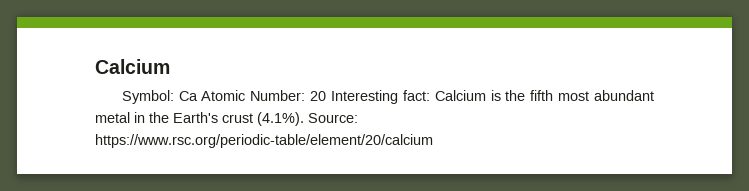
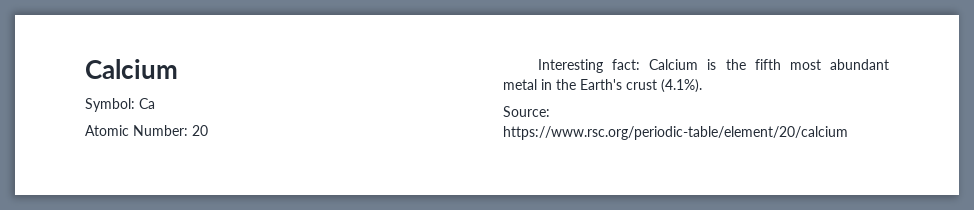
(198, 96) none -> (155, 103) //
(327, 96) none -> (208, 130) //
(304, 119) none -> (702, 86) //

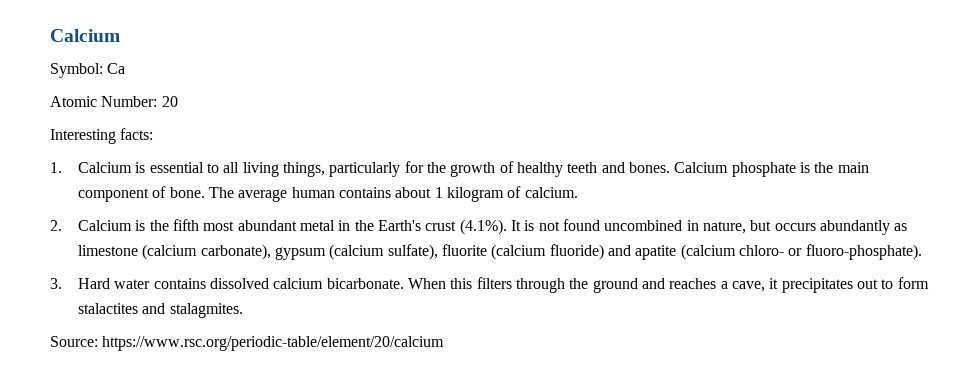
[611,59,640,70] fact: -> [120,128,154,140] [50,161,869,177] [78,186,578,202] [50,220,62,231] facts: // 1. Calcium is essential to all living things, particularly for the growth of healthy teeth and bones. Calcium phosphate is the main component of bone. The average human contains about 1 kilogram of calcium. // 2.
(702, 86) none -> [510,219,908,235] [78,244,922,260] [50,277,929,293] [78,303,243,318] It is not found uncombined in nature, but occurs abundantly as limestone (calcium carbonate), gypsum (calcium sulfate), fluorite (calcium fluoride) and apatite (calcium chloro- or fluoro-phosphate). // 3. Hard water contains dissolved calcium bicarbonate. When this filters through the ground and reaches a cave, it precipitates out to form stalactites and stalagmites.

